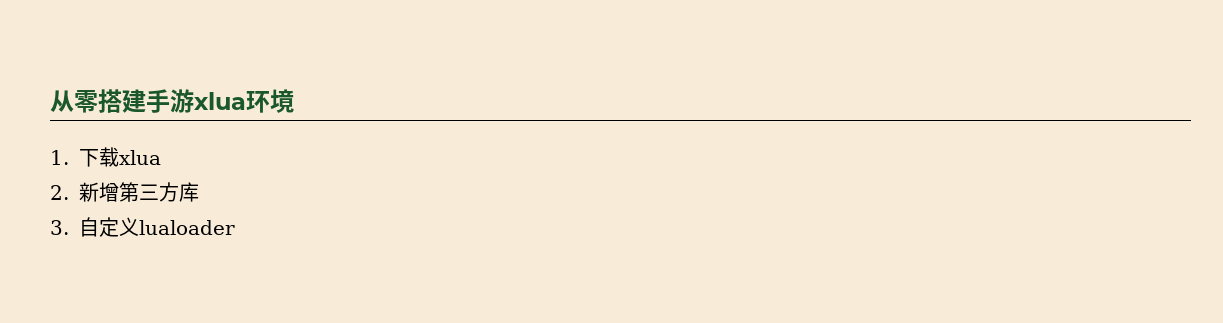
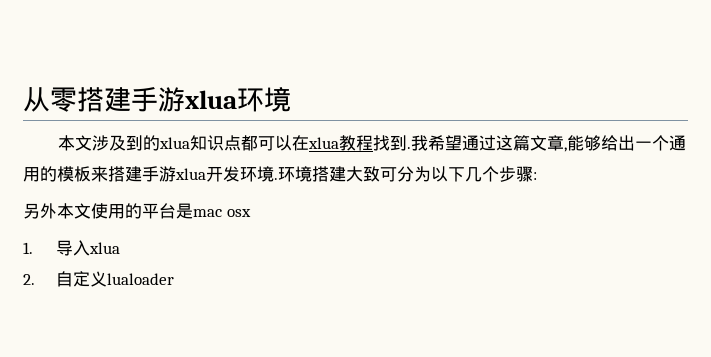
[50,147,161,167] [50,182,199,202] [50,220,69,235] 1.下载xlua // 2.新增第三方库 // 3. -> [57,135,686,152] [23,166,537,182] [23,203,251,219] [23,240,121,256] [23,274,35,285] 本文涉及到的xlua知识点都可以在xlua教程找到.我希望通过这篇文章,能够给出一个通用的模板来搭建手游xlua开发环境.环境搭建大致可分为以下几个步骤: // 另外本文使用的平台是mac osx // 1.导入xlua // 2.

